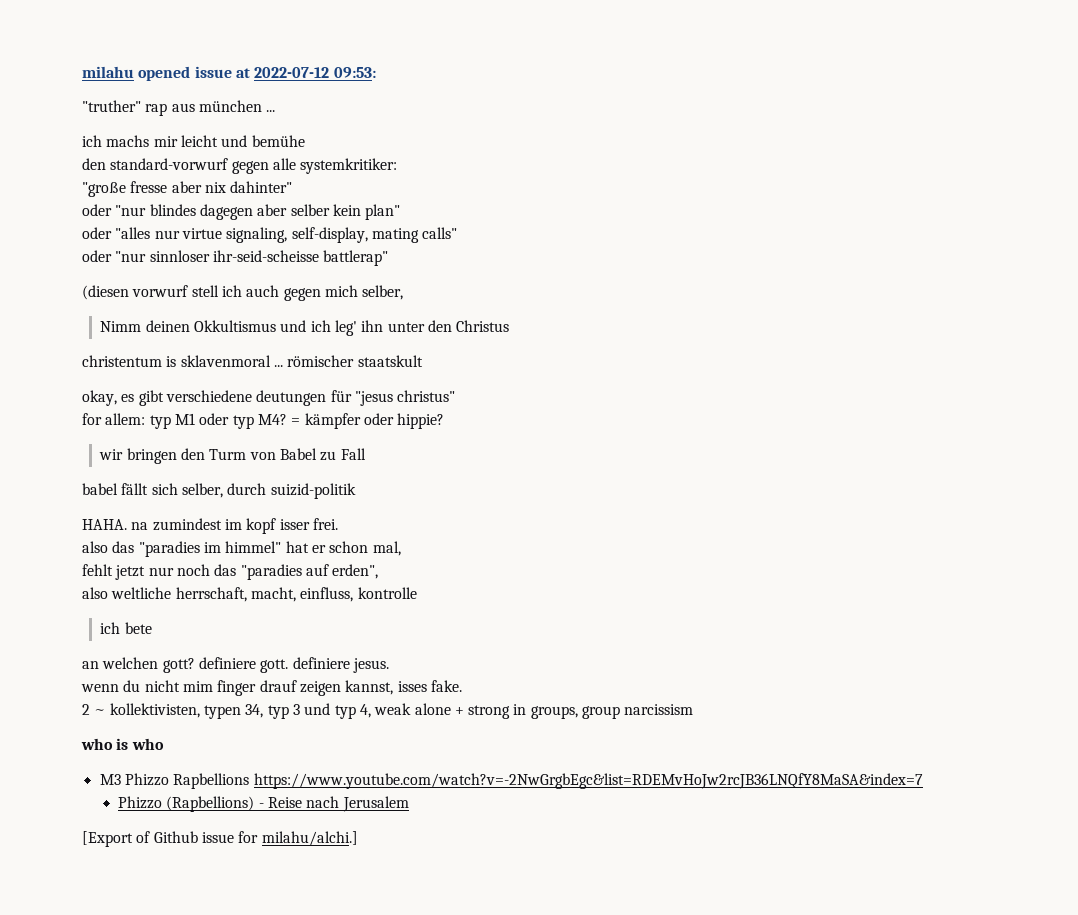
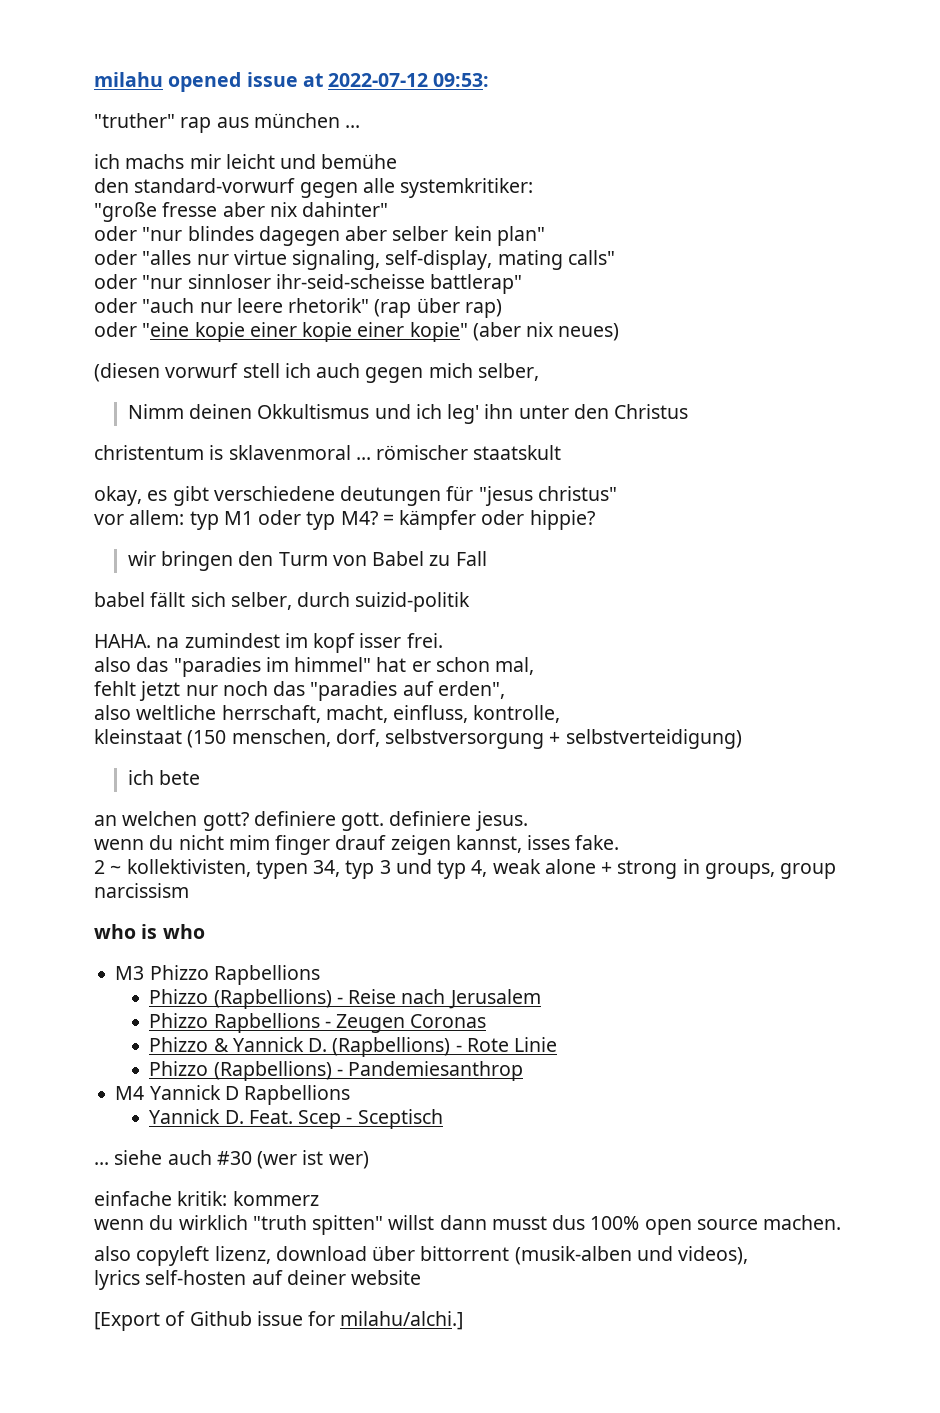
(389, 258) none -> [94,298,502,318] [94,322,620,342] // oder "auch nur leere rhetorik" (rap über rap) // oder "eine kopie einer kopie einer kopie" (aber nix neues)
[82,413,102,425] for -> [94,514,124,525] vor
[357,587,417,599] kontrolle -> [473,705,561,723] [94,729,742,749] kontrolle, // kleinstaat (150 menschen, dorf, selbstversorgung + selbstverteidigung)
[253,773,923,789] https://www.youtube.com/watch?v=-2NwGrgbEgc&list=RDEMvHoJw2rcJB36LNQfY8MaSA&index=7 -> (320, 975) none
(409, 804) none -> [149,1013,487,1033] [149,1037,558,1057] [149,1061,524,1081] [115,1085,351,1105] [149,1109,443,1129] [94,1150,369,1169] [94,1191,319,1206] [94,1215,842,1235] [94,1246,749,1266] [94,1270,422,1290] // Phizzo Rapbellions - Zeugen Coronas // Phizzo & Yannick D. (Rapbellions) - Rote Linie // Phizzo (Rapbellions) - Pandemiesanthrop // M4 Yannick D Rapbellions // Yannick D. Feat. Scep - Sceptisch // ... siehe auch #30 (wer ist wer) // einfache kritik: kommerz // wenn du wirklich "truth spitten" willst dann musst dus 100% open source machen. // also copyleft lizenz, download über bittorrent (musik-alben und videos), // lyrics self-hosten auf deiner website

